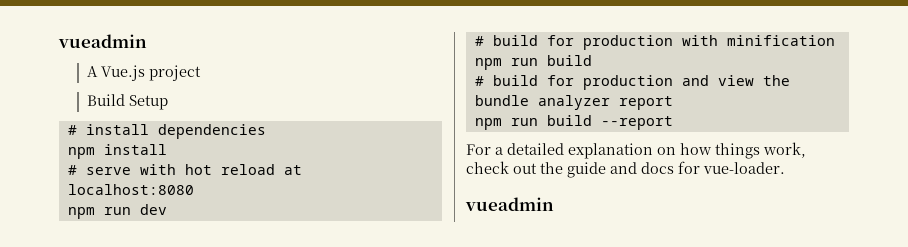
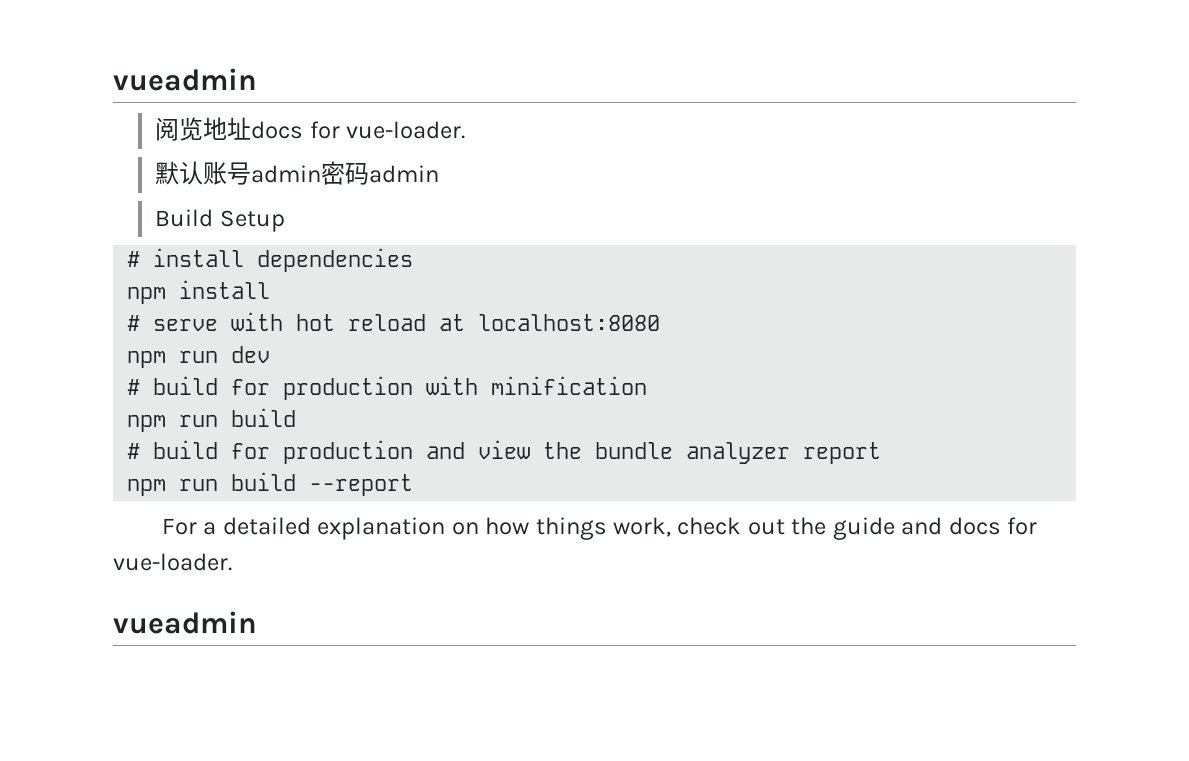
[86,65,201,81] A Vue.js project -> [155,117,466,141] [155,161,440,185] 阅览地址docs for vue-loader. // 默认账号admin密码admin

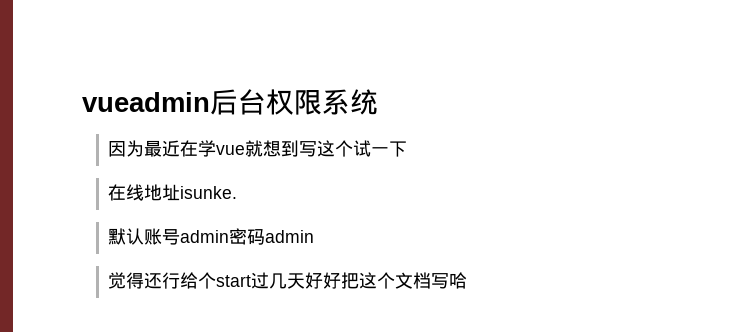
[113,68,257,91] [155,117,466,141] vueadmin // 阅览地址docs for vue-loader. -> [82,89,378,115] [108,140,408,157] [108,184,238,201] vueadmin后台权限系统 // 因为最近在学vue就想到写这个试一下 // 在线地址isunke.
[155,209,285,232] [127,248,414,272] [127,280,271,304] [127,312,661,331] [127,346,271,368] [127,376,648,400] [127,408,297,432] [127,440,882,464] [127,472,414,496] [161,517,1038,540] [113,553,232,571] [113,611,257,634] Build Setup // # install dependencies // npm install // # serve with hot reload at localhost:8080 // npm run dev // # build for production with minification // npm run build // # build for production and view the bundle analyzer report // npm run build --report // For a detailed explanation on how things work, check out the guide and docs for vue-loader. // vueadmin -> [108,272,468,289] 觉得还行给个start过几天好好把这个文档写哈

